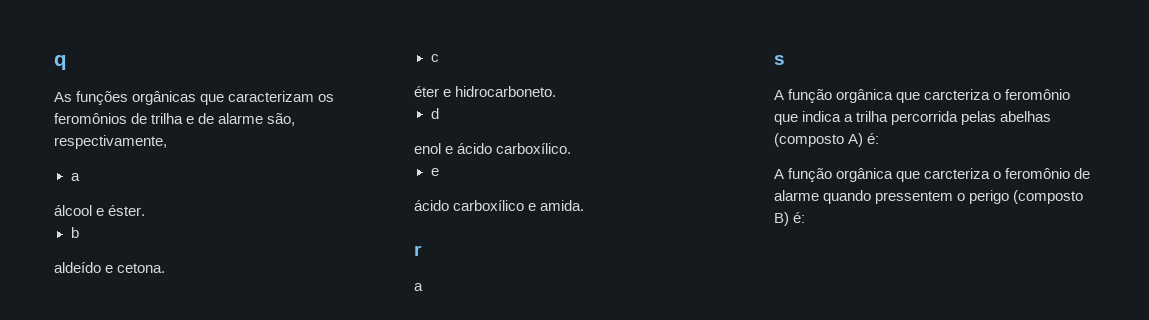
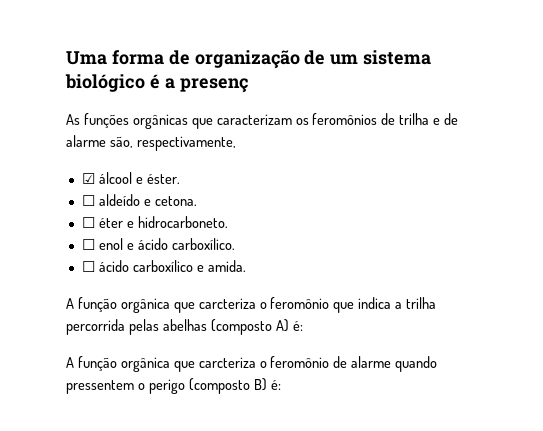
[54,55,67,70] q -> [66,50,432,69] [65,74,248,93] Uma forma de organização de um sistema biológico é a presenç
[70,173,80,181] a // -> [81,173,95,184] ☑
[70,227,79,238] b // -> [81,195,95,206] ☐
[430,54,439,62] c // -> [81,217,95,228] ☐
[430,108,439,119] d // -> [81,239,95,250] ☐
[430,168,439,176] e // -> [81,261,95,272] ☐
[414,245,422,256] [414,283,423,291] [774,55,785,65] // r // a // s -> (246, 266) none

